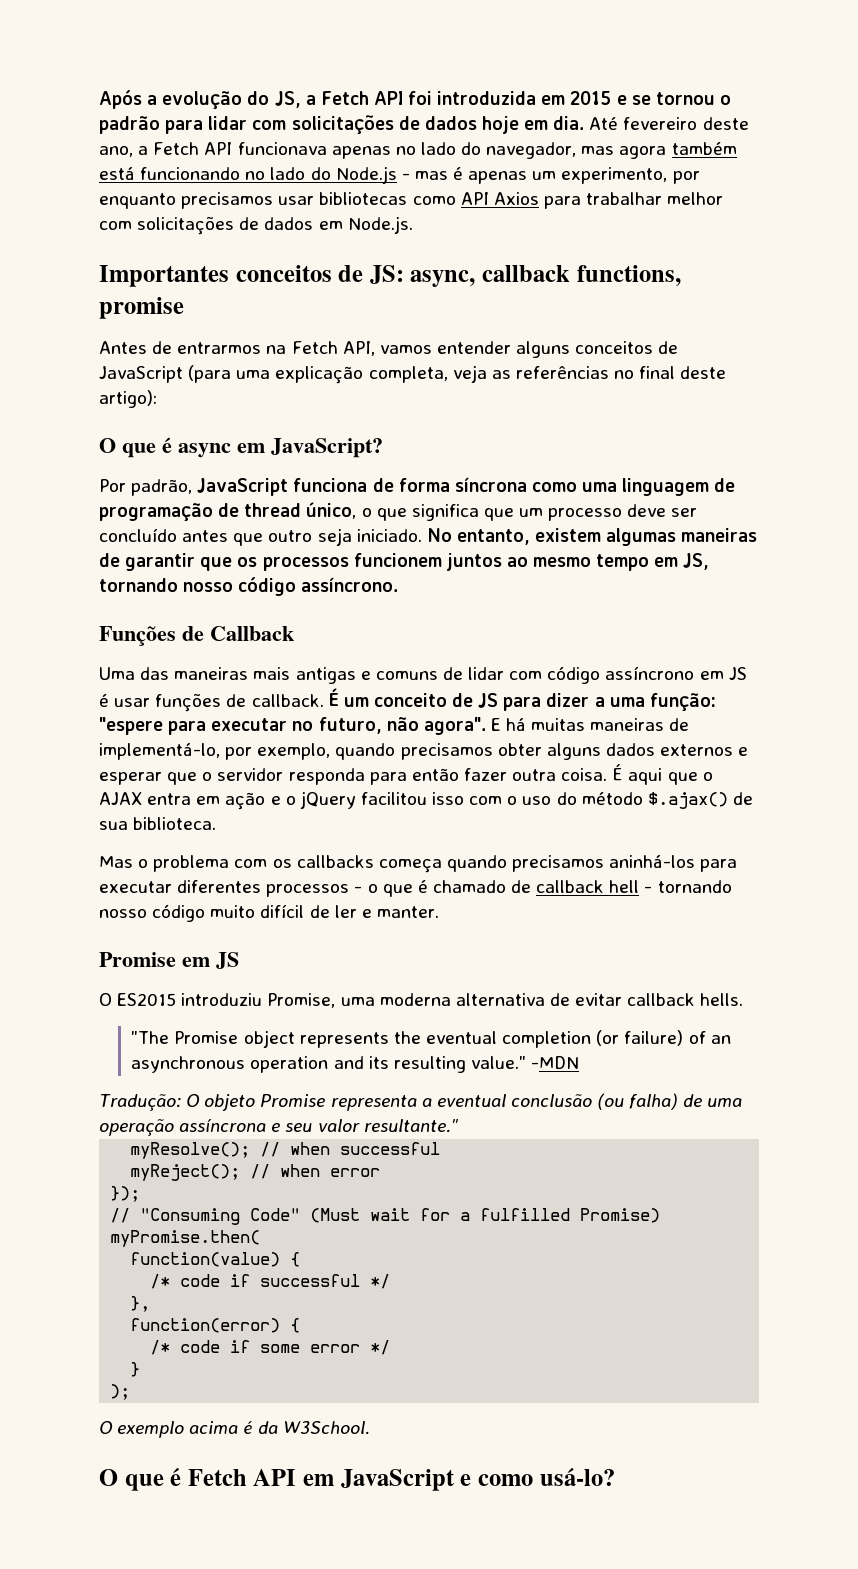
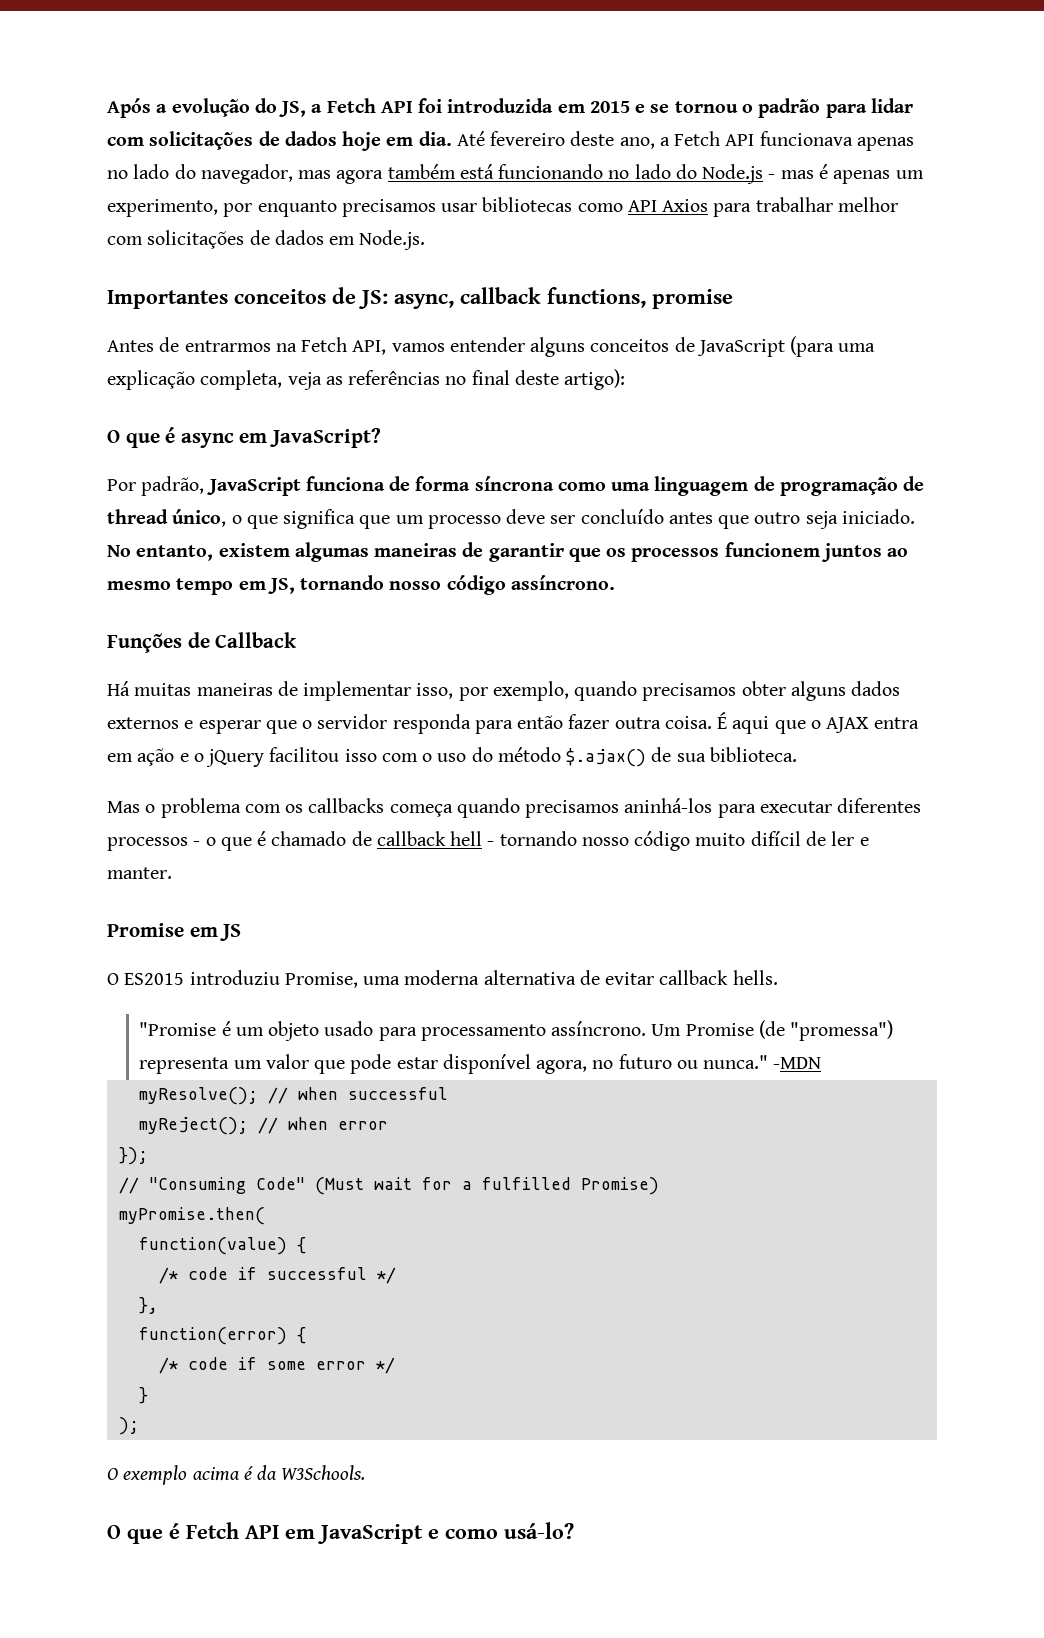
[99,666,747,684] [99,688,716,712] [99,717,527,735] Uma das maneiras mais antigas e comuns de lidar com código assíncrono em JS é usar funções de callback. É um conceito de JS para dizer a uma função: "espere para executar no futuro, não agora". E há -> [107,681,130,696] Há
[99,743,220,760] implementá-lo, -> [303,681,454,701] implementar isso,
[131,1030,731,1048] [131,1056,580,1073] [99,1093,743,1111] [99,1119,459,1136] "The Promise object represents the eventual completion (or failure) of an asynchronous operation and its resulting value." -MDN // Tradução: O objeto Promise representa a eventual conclusão (ou falha) de uma operação assíncrona e seu valor resultante." -> [139,1020,894,1041] [139,1054,822,1074] "Promise é um objeto usado para processamento assíncrono. Um Promise (de "promessa") representa um valor que pode estar disponível agora, no futuro ou nunca." -MDN
[282,1421,370,1435] W3School. -> [281,1465,366,1480] W3Schools.

